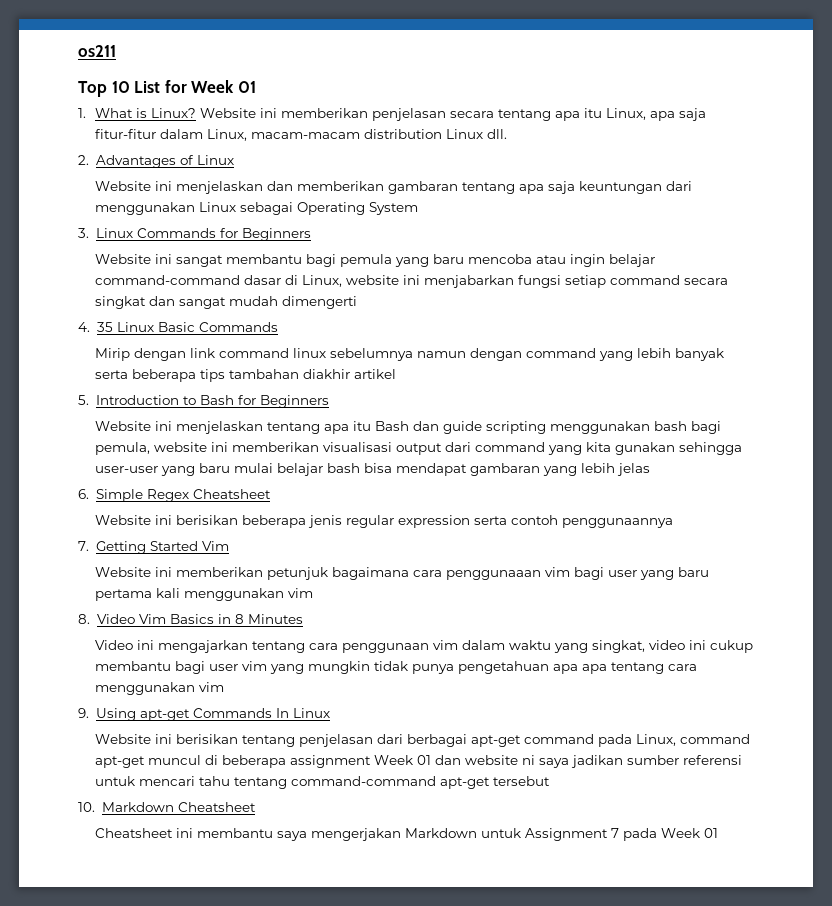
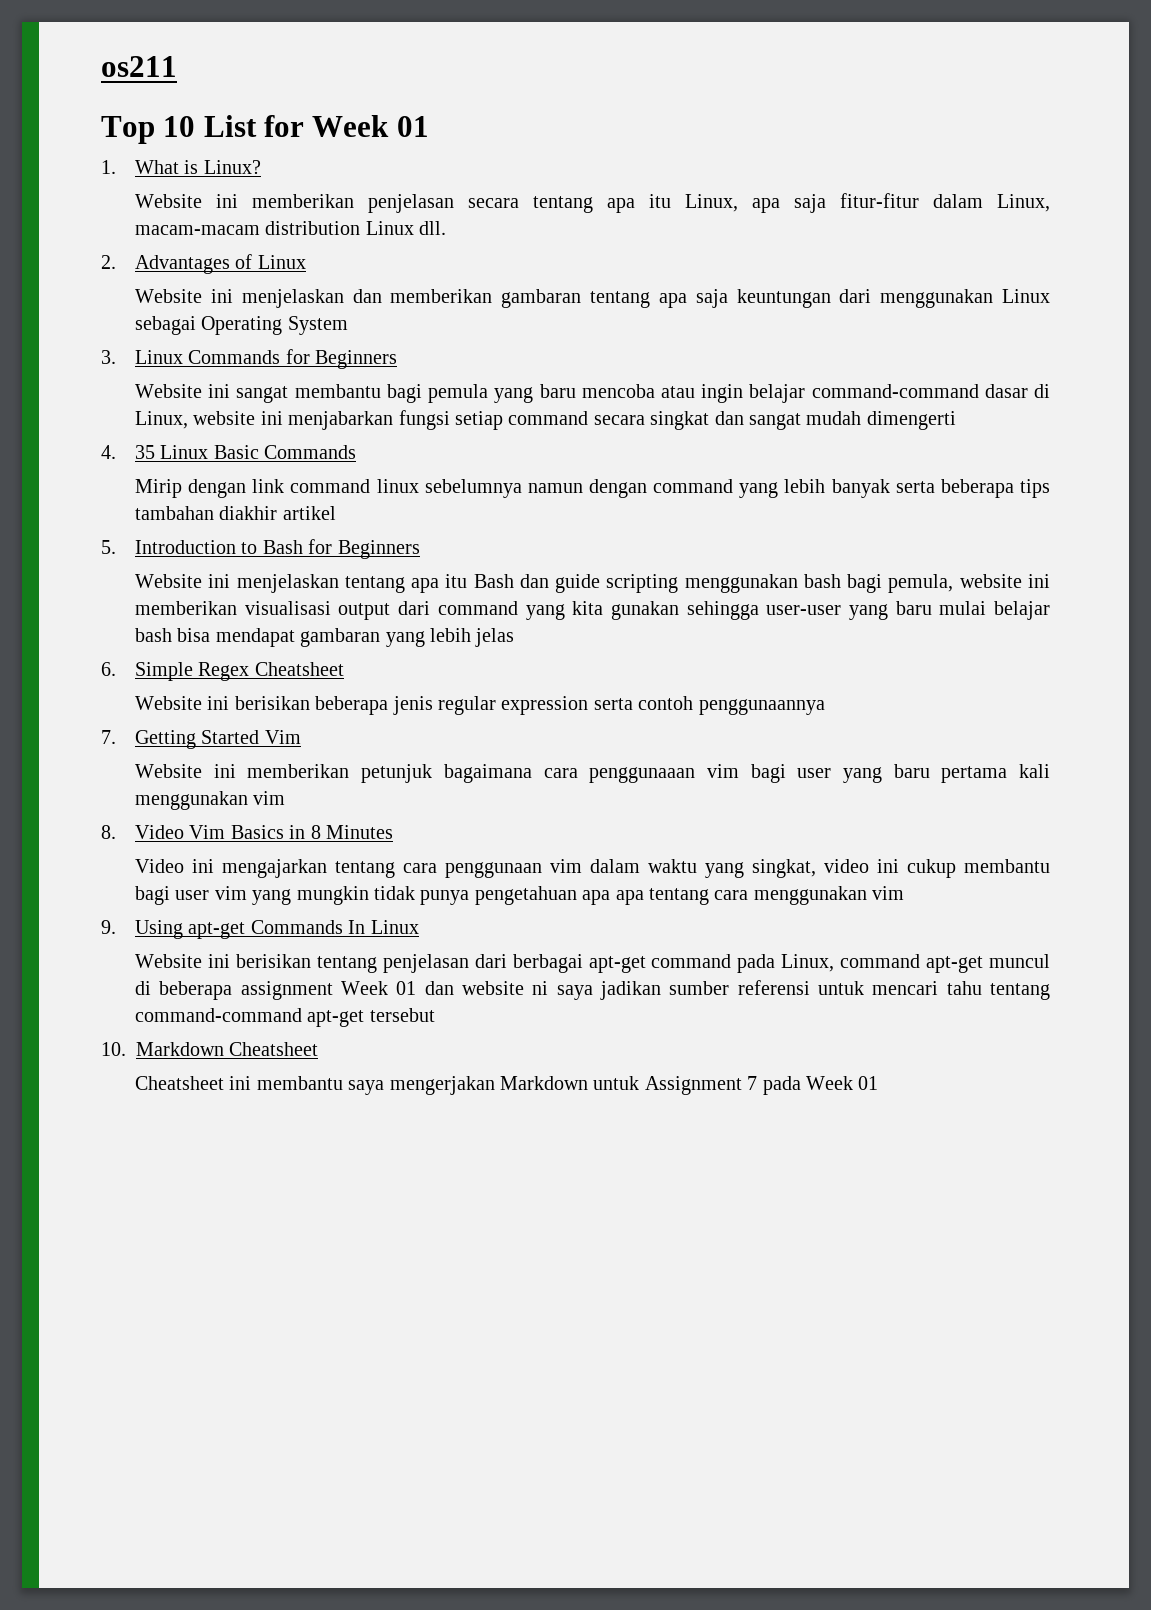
(197, 113) none -> (261, 167) //

